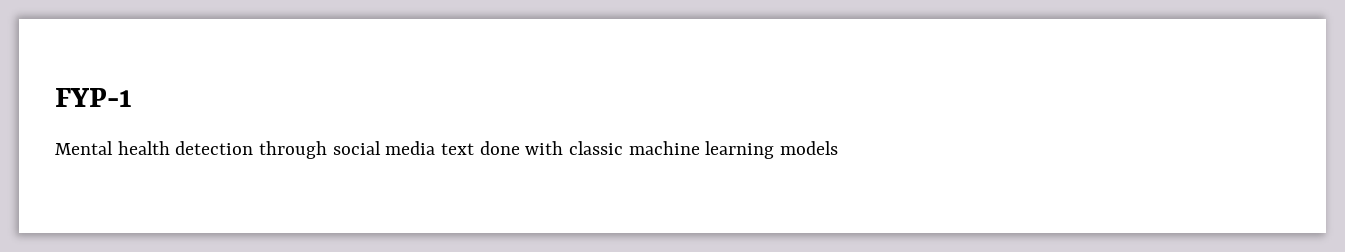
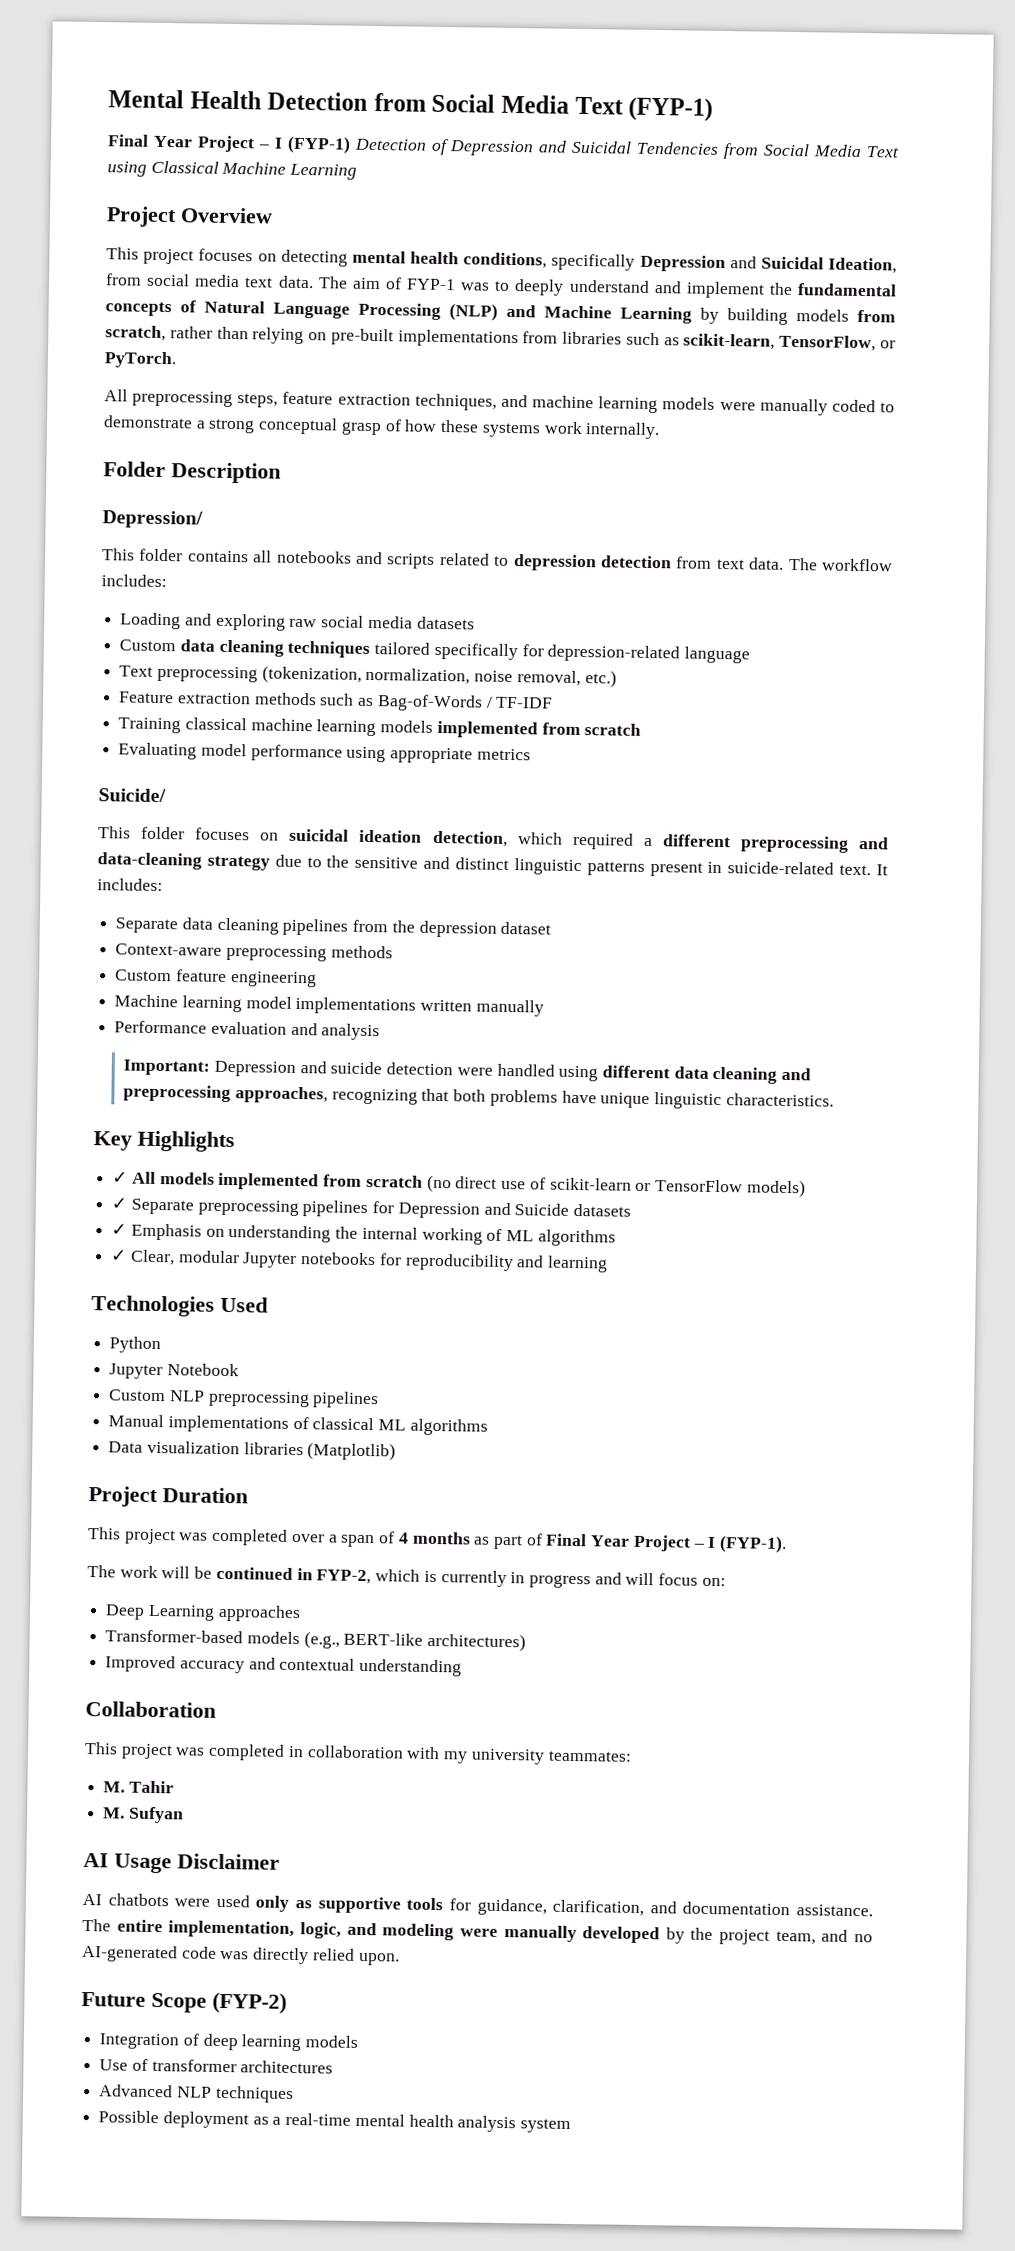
[55,88,132,107] [55,141,839,159] FYP-1 // Mental health detection through social media text done with classic machine learning models -> [108,89,714,122] [107,134,900,160] [107,160,358,180] [106,206,273,228] [106,247,897,274] [105,273,897,299] [105,300,896,325] [105,325,896,352] [104,351,177,369] [104,389,896,416] [103,415,661,440] [103,461,281,484] [102,510,203,529] [102,548,893,572] [101,574,167,588] [120,612,475,631] [119,639,751,664] [119,665,617,688] [119,691,554,712] [118,717,642,739] [118,742,531,764] [98,788,166,803] [98,826,890,853] [97,852,888,877] [97,878,163,892] [115,917,552,938] [115,943,393,962] [115,969,317,988] [114,994,544,1017] [114,1020,381,1041] [123,1059,812,1084] [123,1084,834,1110] [93,1130,235,1153] [112,1171,806,1198] [111,1197,632,1219] [111,1223,616,1247] [111,1249,609,1273] [91,1295,268,1317] [109,1336,162,1354] [109,1363,239,1380] [109,1389,380,1409] [108,1414,488,1436] [108,1440,397,1461] [88,1486,248,1508] [88,1527,788,1554] [87,1565,726,1589] [105,1604,301,1623] [105,1629,527,1652] [105,1655,463,1677] [85,1701,216,1718] [84,1742,632,1765] [103,1780,174,1794] [103,1806,184,1824] [83,1853,280,1874] [82,1893,874,1917] [82,1919,873,1945] [81,1944,400,1966] [81,1991,287,2014] [99,2033,359,2052] [99,2058,334,2074] [99,2084,294,2104] [98,2110,572,2134] Mental Health Detection from Social Media Text (FYP-1) // Final Year Project – I (FYP-1) Detection of Depression and Suicidal Tendencies from Social Media Text using Classical Machine Learning // Project Overview // This project focuses on detecting mental health conditions, specifically Depression and Suicidal Ideation, from social media text data. The aim of FYP-1 was to deeply understand and implement the fundamental concepts of Natural Language Processing (NLP) and Machine Learning by building models from scratch, rather than relying on pre-built implementations from libraries such as scikit-learn, TensorFlow, or PyTorch. // All preprocessing steps, feature extraction techniques, and machine learning models were manually coded to demonstrate a strong conceptual grasp of how these systems work internally. // Folder Description // Depression/ // This folder contains all notebooks and scripts related to depression detection from text data. The workflow includes: // Loading and exploring raw social media datasets // Custom data cleaning techniques tailored specifically for depression-related language // Text preprocessing (tokenization, normalization, noise removal, etc.) // Feature extraction methods such as Bag-of-Words / TF-IDF // Training classical machine learning models implemented from scratch // Evaluating model performance using appropriate metrics // Suicide/ // This folder focuses on suicidal ideation detection, which required a different preprocessing and data-cleaning strategy due to the sensitive and distinct linguistic patterns present in suicide-related text. It includes: // Separate data cleaning pipelines from the depression dataset // Context-aware preprocessing methods // Custom feature engineering // Machine learning model implementations written manually // Performance evaluation and analysis // Important: Depression and suicide detection were handled using different data cleaning and preprocessing approaches, recognizing that both problems have unique linguistic characteristics. // Key Highlights // ✓ All models implemented from scratch (no direct use of scikit-learn or TensorFlow models) // ✓ Separate preprocessing pipelines for Depression and Suicide datasets // ✓ Emphasis on understanding the internal working of ML algorithms // ✓ Clear, modular Jupyter notebooks for reproducibility and learning // Technologies Used // Python // Jupyter Notebook // Custom NLP preprocessing pipelines // Manual implementations of classical ML algorithms // Data visualization libraries (Matplotlib) // Project Duration // This project was completed over a span of 4 months as part of Final Year Project – I (FYP-1). // The work will be continued in FYP-2, which is currently in progress and will focus on: // Deep Learning approaches // Transformer-based models (e.g., BERT-like architectures) // Improved accuracy and contextual understanding // Collaboration // This project was completed in collaboration with my university teammates: // M. Tahir // M. Sufyan // AI Usage Disclaimer // AI chatbots were used only as supportive tools for guidance, clarification, and documentation assistance. The entire implementation, logic, and modeling were manually developed by the project team, and no AI-generated code was directly relied upon. // Future Scope (FYP-2) // Integration of deep learning models // Use of transformer architectures // Advanced NLP techniques // Possible deployment as a real-time mental health analysis system

